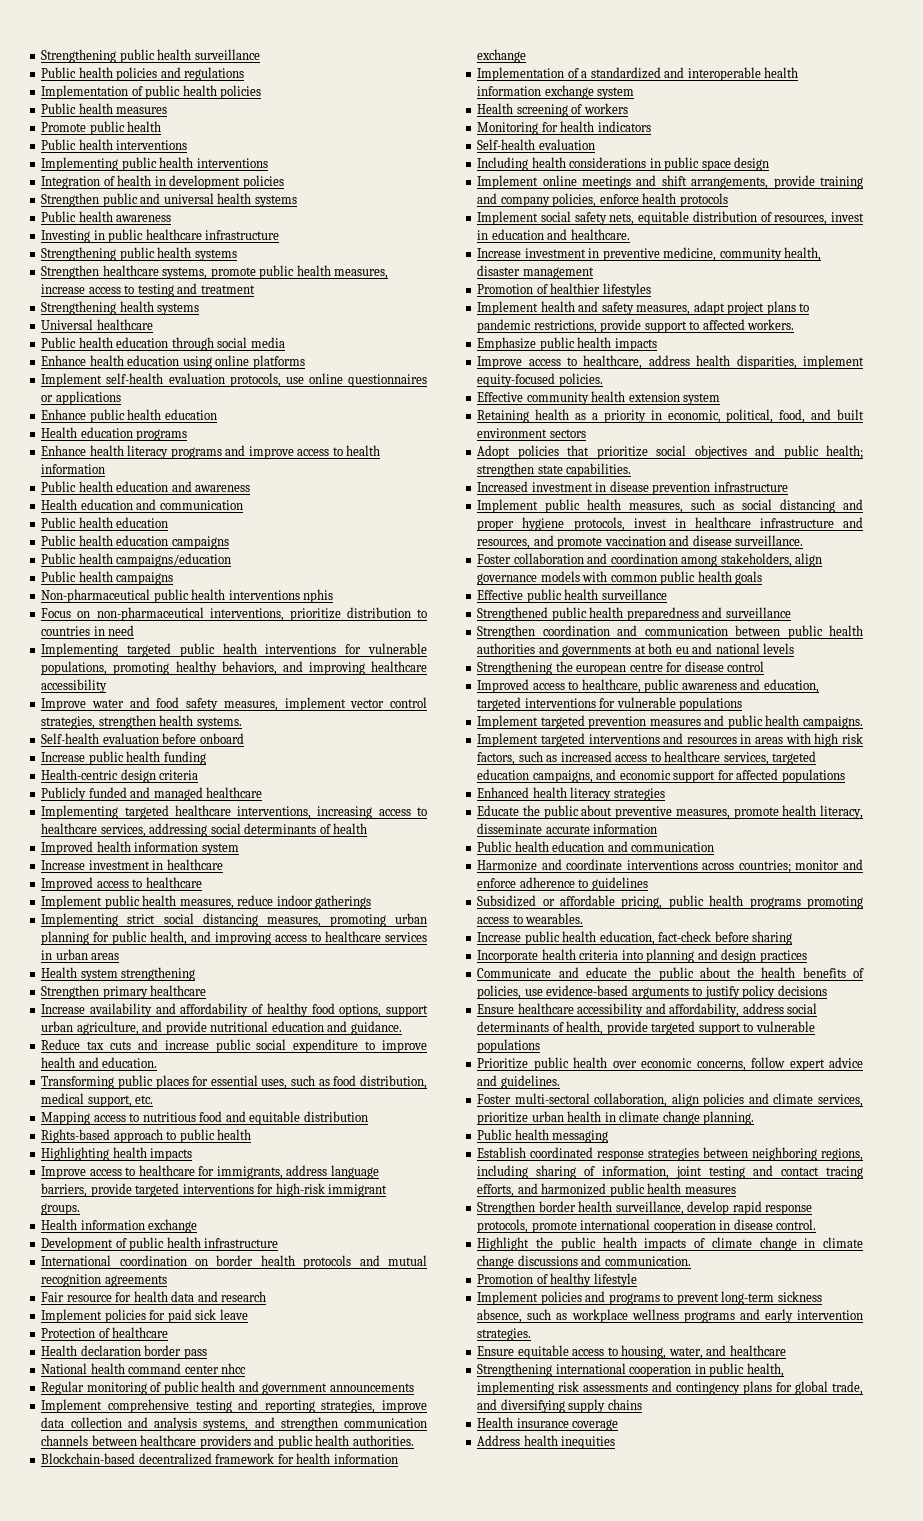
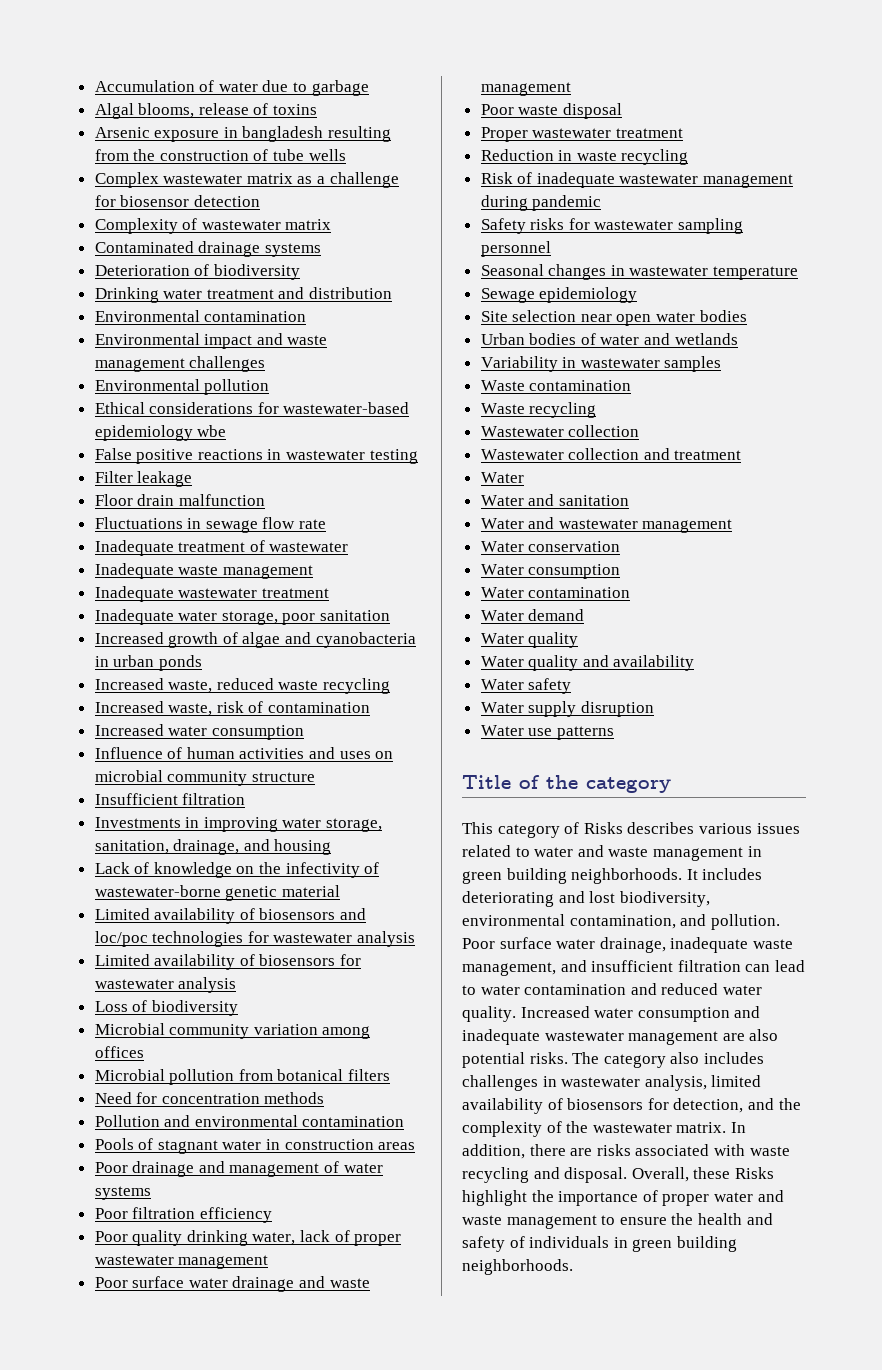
[41,49,260,63] [41,67,245,81] [41,85,262,99] [41,103,168,114] [41,121,162,135] [41,139,188,150] [41,157,268,171] [41,175,284,189] [41,193,297,207] [41,211,172,222] [41,229,280,243] [41,247,237,261] [41,265,389,279] [41,283,255,297] [41,301,200,315] [41,319,153,330] [41,337,285,351] [41,355,305,369] [41,373,427,387] [41,391,121,405] [41,409,217,423] [41,427,188,441] [41,445,381,459] [41,464,106,474] [41,481,251,492] [41,499,243,510] [41,517,169,528] [41,535,229,549] [41,553,232,567] [41,571,174,585] [41,589,334,603] [41,607,427,621] [41,625,135,636] [41,643,427,657] [41,661,427,675] [41,679,108,693] [41,697,427,711] [41,715,242,729] [41,733,244,744] [41,751,206,765] [41,769,199,783] [41,787,263,801] [41,805,427,819] [41,823,368,837] [41,841,239,855] [41,859,223,870] [41,877,202,891] [41,895,372,909] [41,913,427,927] [41,931,428,945] [41,949,120,960] [41,967,196,981] [41,985,207,999] [41,1003,428,1017] [41,1021,402,1035] [41,1039,427,1053] [41,1057,158,1068] [41,1075,427,1089] [41,1093,154,1107] [41,1111,368,1125] [41,1129,252,1143] [41,1147,193,1161] [41,1165,379,1179] [41,1183,388,1197] [41,1203,81,1215] [41,1219,198,1233] [41,1237,279,1251] [41,1255,428,1269] [41,1274,167,1287] [41,1291,267,1302] [41,1309,248,1323] [41,1327,169,1338] [41,1345,207,1359] [41,1363,247,1374] [41,1381,414,1395] [41,1399,427,1413] [41,1417,427,1431] [41,1435,414,1449] [41,1453,398,1465] [477,49,527,63] [477,67,799,81] [477,85,635,99] [477,103,628,117] [477,121,651,135] [477,139,595,150] [477,157,770,171] [477,175,863,189] [477,193,728,207] [477,211,864,225] [477,229,630,240] [477,247,822,261] [477,265,594,279] [477,283,651,297] [477,301,810,315] [477,319,795,333] [477,337,657,351] [477,355,864,369] [477,373,603,387] [477,391,721,405] [477,409,864,423] [477,428,586,438] [477,445,863,459] [477,463,632,477] [477,481,788,495] [477,499,863,513] [477,517,863,531] [477,535,804,549] [477,553,823,567] [477,571,763,585] [477,589,667,603] [477,607,791,621] [477,625,863,639] [477,643,795,657] [477,661,765,675] [477,679,819,693] [477,697,743,711] [477,715,863,729] [477,733,863,747] [477,751,817,765] [477,769,845,783] [477,787,665,801] [477,805,863,819] [477,823,658,834] [477,841,715,852] [477,859,863,873] [477,877,648,891] [477,895,863,909] [477,913,584,924] [477,931,793,945] [477,949,807,963] [477,967,864,981] [477,985,827,999] [477,1003,818,1017] [477,1021,815,1035] [477,1039,541,1053] [477,1057,863,1071] [477,1075,560,1089] [477,1093,863,1107] [477,1111,755,1125] [477,1129,609,1143] [477,1147,863,1161] [477,1165,863,1179] [477,1183,736,1197] [477,1201,813,1215] [477,1219,817,1233] [477,1237,863,1251] [477,1255,691,1269] [477,1273,637,1287] [477,1291,822,1305] [477,1309,863,1323] [477,1328,532,1341] [477,1345,786,1359] [477,1363,784,1377] [477,1381,863,1395] [477,1399,642,1413] [477,1417,619,1431] [477,1435,616,1449] Strengthening public health surveillance // Public health policies and regulations // Implementation of public health policies // Public health measures // Promote public health // Public health interventions // Implementing public health interventions // Integration of health in development policies // Strengthen public and universal health systems // Public health awareness // Investing in public healthcare infrastructure // Strengthening public health systems // Strengthen healthcare systems, promote public health measures, increase access to testing and treatment // Strengthening health systems // Universal healthcare // Public health education through social media // Enhance health education using online platforms // Implement self-health evaluation protocols, use online questionnaires or applications // Enhance public health education // Health education programs // Enhance health literacy programs and improve access to health information // Public health education and awareness // Health education and communication // Public health education // Public health education campaigns // Public health campaigns/education // Public health campaigns // Non-pharmaceutical public health interventions nphis // Focus on non-pharmaceutical interventions, prioritize distribution to countries in need // Implementing targeted public health interventions for vulnerable populations, promoting healthy behaviors, and improving healthcare accessibility // Improve water and food safety measures, implement vector control strategies, strengthen health systems. // Self-health evaluation before onboard // Increase public health funding // Health-centric design criteria // Publicly funded and managed healthcare // Implementing targeted healthcare interventions, increasing access to healthcare services, addressing social determinants of health // Improved health information system // Increase investment in healthcare // Improved access to healthcare // Implement public health measures, reduce indoor gatherings // Implementing strict social distancing measures, promoting urban planning for public health, and improving access to healthcare services in urban areas // Health system strengthening // Strengthen primary healthcare // Increase availability and affordability of healthy food options, support urban agriculture, and provide nutritional education and guidance. // Reduce tax cuts and increase public social expenditure to improve health and education. // Transforming public places for essential uses, such as food distribution, medical support, etc. // Mapping access to nutritious food and equitable distribution // Rights-based approach to public health // Highlighting health impacts // Improve access to healthcare for immigrants, address language barriers, provide targeted interventions for high-risk immigrant groups. // Health information exchange // Development of public health infrastructure // International coordination on border health protocols and mutual recognition agreements // Fair resource for health data and research // Implement policies for paid sick leave // Protection of healthcare // Health declaration border pass // National health command center nhcc // Regular monitoring of public health and government announcements // Implement comprehensive testing and reporting strategies, improve data collection and analysis systems, and strengthen communication channels between healthcare providers and public health authorities. // Blockchain-based decentralized framework for health information exchange // Implementation of a standardized and interoperable health information exchange system // Health screening of workers // Monitoring for health indicators // Self-health evaluation // Including health considerations in public space design // Implement online meetings and shift arrangements, provide training and company policies, enforce health protocols // Implement social safety nets, equitable distribution of resources, invest in education and healthcare. // Increase investment in preventive medicine, community health, disaster management // Promotion of healthier lifestyles // Implement health and safety measures, adapt project plans to pandemic restrictions, provide support to affected workers. // Emphasize public health impacts // Improve access to healthcare, address health disparities, implement equity-focused policies. // Effective community health extension system // Retaining health as a priority in economic, political, food, and built environment sectors // Adopt policies that prioritize social objectives and public health; strengthen state capabilities. // Increased investment in disease prevention infrastructure // Implement public health measures, such as social distancing and proper hygiene protocols, invest in healthcare infrastructure and resources, and promote vaccination and disease surveillance. // Foster collaboration and coordination among stakeholders, align governance models with common public health goals // Effective public health surveillance // Strengthened public health preparedness and surveillance // Strengthen coordination and communication between public health authorities and governments at both eu and national levels // Strengthening the european centre for disease control // Improved access to healthcare, public awareness and education, targeted interventions for vulnerable populations // Implement targeted prevention measures and public health campaigns. // Implement targeted interventions and resources in areas with high risk factors, such as increased access to healthcare services, targeted education campaigns, and economic support for affected populations // Enhanced health literacy strategies // Educate the public about preventive measures, promote health literacy, disseminate accurate information // Public health education and communication // Harmonize and coordinate interventions across countries; monitor and enforce adherence to guidelines // Subsidized or affordable pricing, public health programs promoting access to wearables. // Increase public health education, fact-check before sharing // Incorporate health criteria into planning and design practices // Communicate and educate the public about the health benefits of policies, use evidence-based arguments to justify policy decisions // Ensure healthcare accessibility and affordability, address social determinants of health, provide targeted support to vulnerable populations // Prioritize public health over economic concerns, follow expert advice and guidelines. // Foster multi-sectoral collaboration, align policies and climate services, prioritize urban health in climate change planning. // Public health messaging // Establish coordinated response strategies between neighboring regions, including sharing of information, joint testing and contact tracing efforts, and harmonized public health measures // Strengthen border health surveillance, develop rapid response protocols, promote international cooperation in disease control. // Highlight the public health impacts of climate change in climate change discussions and communication. // Promotion of healthy lifestyle // Implement policies and programs to prevent long-term sickness absence, such as workplace wellness programs and early intervention strategies. // Ensure equitable access to housing, water, and healthcare // Strengthening international cooperation in public health, implementing risk assessments and contingency plans for global trade, and diversifying supply chains // Health insurance coverage // Address health inequities -> [94,80,369,96] [94,103,318,119] [94,126,392,142] [94,149,346,161] [94,172,399,188] [94,195,260,207] [94,218,332,234] [94,241,321,257] [94,264,300,280] [94,287,393,303] [94,310,307,322] [94,333,328,349] [94,356,266,372] [94,379,270,395] [94,402,410,414] [94,425,227,441] [94,448,418,464] [94,471,193,487] [94,494,265,506] [94,517,327,533] [94,540,349,556] [94,563,313,579] [94,586,329,602] [94,609,391,625] [94,632,416,648] [94,655,202,671] [94,678,391,694] [94,701,371,716] [94,724,304,740] [94,747,394,759] [94,770,315,786] [94,793,246,805] [94,817,383,832] [94,839,332,855] [94,862,380,878] [94,885,340,901] [94,908,367,924] [94,931,416,947] [94,954,362,970] [94,977,237,993] [94,1000,238,1016] [94,1023,371,1039] [94,1046,144,1058] [94,1069,391,1085] [94,1092,325,1104] [94,1115,405,1127] [94,1138,416,1154] [94,1161,383,1177] [94,1186,151,1200] [94,1207,272,1223] [94,1230,402,1246] [94,1255,269,1269] [94,1276,370,1292] [480,82,571,96] [480,103,622,119] [480,127,683,142] [480,149,689,165] [480,172,794,188] [480,195,602,211] [480,218,744,234] [480,241,551,257] [480,264,799,280] [480,287,638,303] [480,310,747,326] [480,333,738,345] [480,356,722,372] [480,380,632,391] [480,402,597,418] [480,425,640,437] [480,448,742,460] [480,472,524,483] [480,494,629,506] [480,517,733,533] [480,541,621,552] [480,564,621,579] [480,587,631,598] [480,609,585,621] [480,632,579,648] [480,655,695,671] [480,678,572,694] [480,701,654,717] [480,725,614,740] [462,775,671,793] [462,822,800,838] [462,845,762,861] [462,868,763,884] [462,891,710,907] [462,914,780,930] [462,937,793,953] [462,960,805,976] [462,983,762,995] [462,1006,761,1022] [462,1029,779,1045] [462,1052,764,1068] [462,1075,762,1091] [462,1098,801,1114] [462,1121,746,1137] [462,1144,790,1159] [462,1167,774,1183] [462,1190,784,1206] [462,1213,773,1229] [462,1236,737,1252] [462,1259,573,1275] Accumulation of water due to garbage // Algal blooms, release of toxins // Arsenic exposure in bangladesh resulting from the construction of tube wells // Complex wastewater matrix as a challenge for biosensor detection // Complexity of wastewater matrix // Contaminated drainage systems // Deterioration of biodiversity // Drinking water treatment and distribution // Environmental contamination // Environmental impact and waste management challenges // Environmental pollution // Ethical considerations for wastewater-based epidemiology wbe // False positive reactions in wastewater testing // Filter leakage // Floor drain malfunction // Fluctuations in sewage flow rate // Inadequate treatment of wastewater // Inadequate waste management // Inadequate wastewater treatment // Inadequate water storage, poor sanitation // Increased growth of algae and cyanobacteria in urban ponds // Increased waste, reduced waste recycling // Increased waste, risk of contamination // Increased water consumption // Influence of human activities and uses on microbial community structure // Insufficient filtration // Investments in improving water storage, sanitation, drainage, and housing // Lack of knowledge on the infectivity of wastewater-borne genetic material // Limited availability of biosensors and loc/poc technologies for wastewater analysis // Limited availability of biosensors for wastewater analysis // Loss of biodiversity // Microbial community variation among offices // Microbial pollution from botanical filters // Need for concentration methods // Pollution and environmental contamination // Pools of stagnant water in construction areas // Poor drainage and management of water systems // Poor filtration efficiency // Poor quality drinking water, lack of proper wastewater management // Poor surface water drainage and waste management // Poor waste disposal // Proper wastewater treatment // Reduction in waste recycling // Risk of inadequate wastewater management during pandemic // Safety risks for wastewater sampling personnel // Seasonal changes in wastewater temperature // Sewage epidemiology // Site selection near open water bodies // Urban bodies of water and wetlands // Variability in wastewater samples // Waste contamination // Waste recycling // Wastewater collection // Wastewater collection and treatment // Water // Water and sanitation // Water and wastewater management // Water conservation // Water consumption // Water contamination // Water demand // Water quality // Water quality and availability // Water safety // Water supply disruption // Water use patterns // Title of the category // This category of Risks describes various issues related to water and waste management in green building neighborhoods. It includes deteriorating and lost biodiversity, environmental contamination, and pollution. Poor surface water drainage, inadequate waste management, and insufficient filtration can lead to water contamination and reduced water quality. Increased water consumption and inadequate wastewater management are also potential risks. The category also includes challenges in wastewater analysis, limited availability of biosensors for detection, and the complexity of the wastewater matrix. In addition, there are risks associated with waste recycling and disposal. Overall, these Risks highlight the importance of proper water and waste management to ensure the health and safety of individuals in green building neighborhoods.

